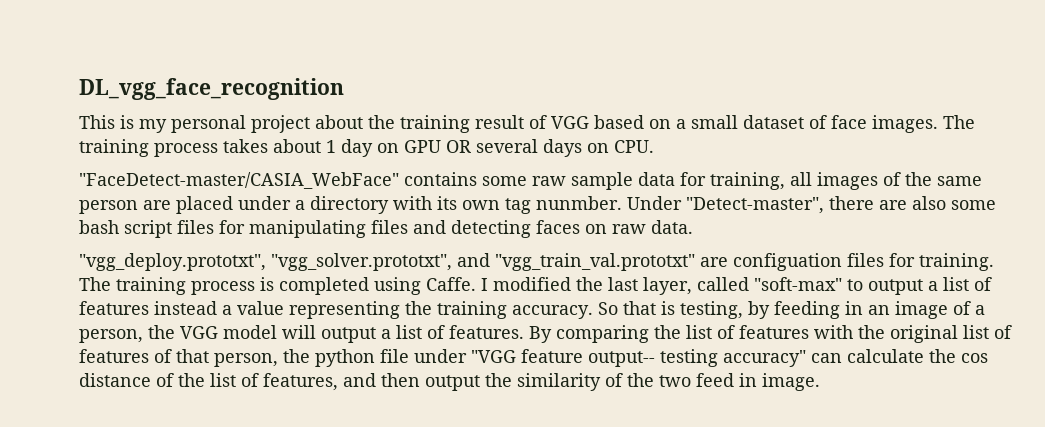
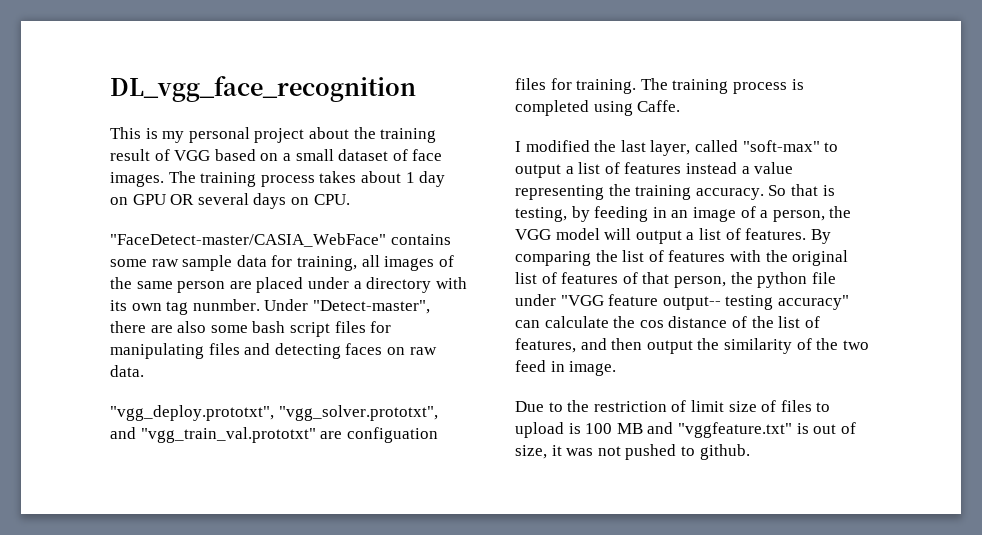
(476, 284) none -> (681, 106) //
(820, 382) none -> [515,400,831,412] [515,422,856,438] [515,444,750,460] // Due to the restriction of limit size of files to upload is 100 MB and "vggfeature.txt" is out of size, it was not pushed to github.

